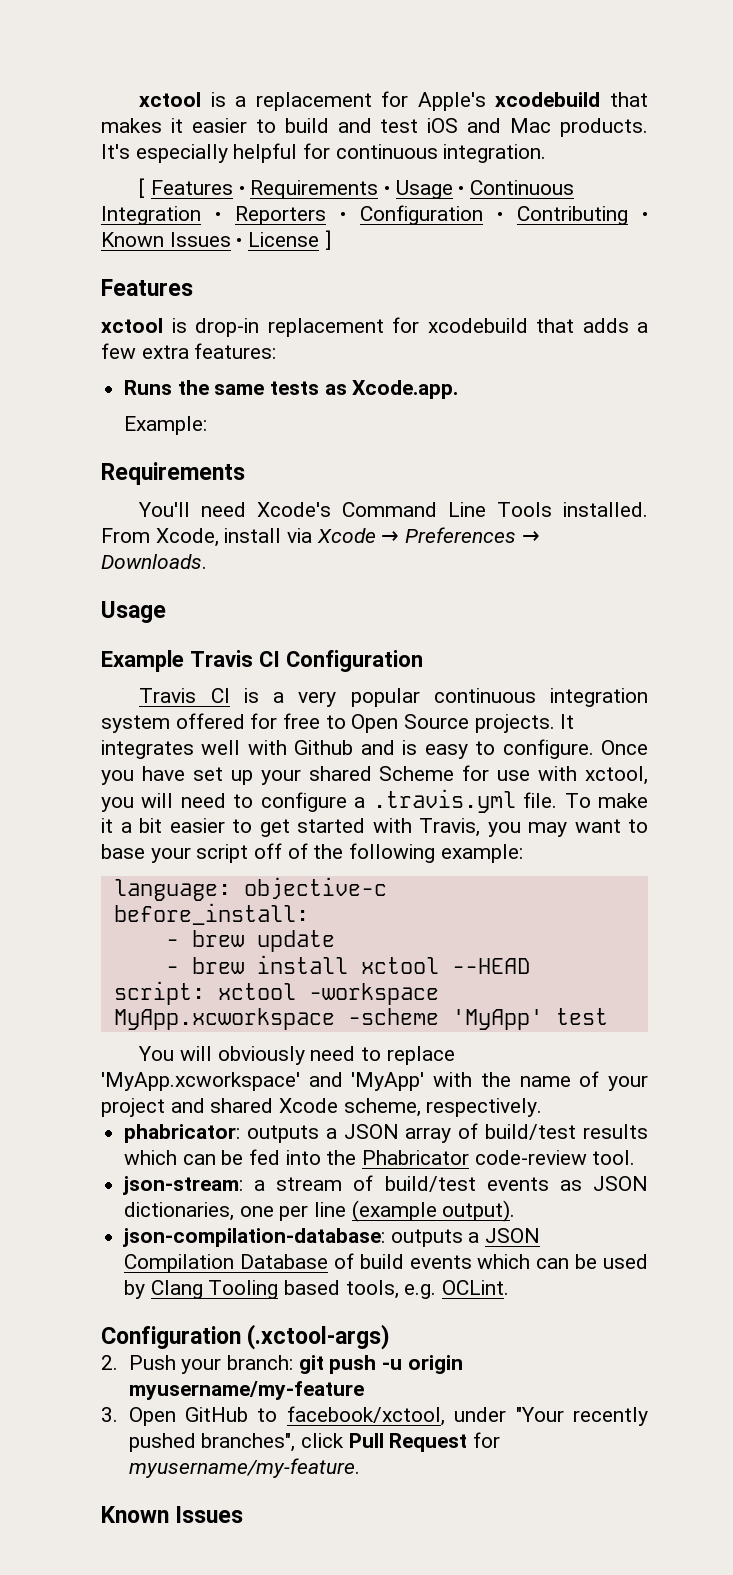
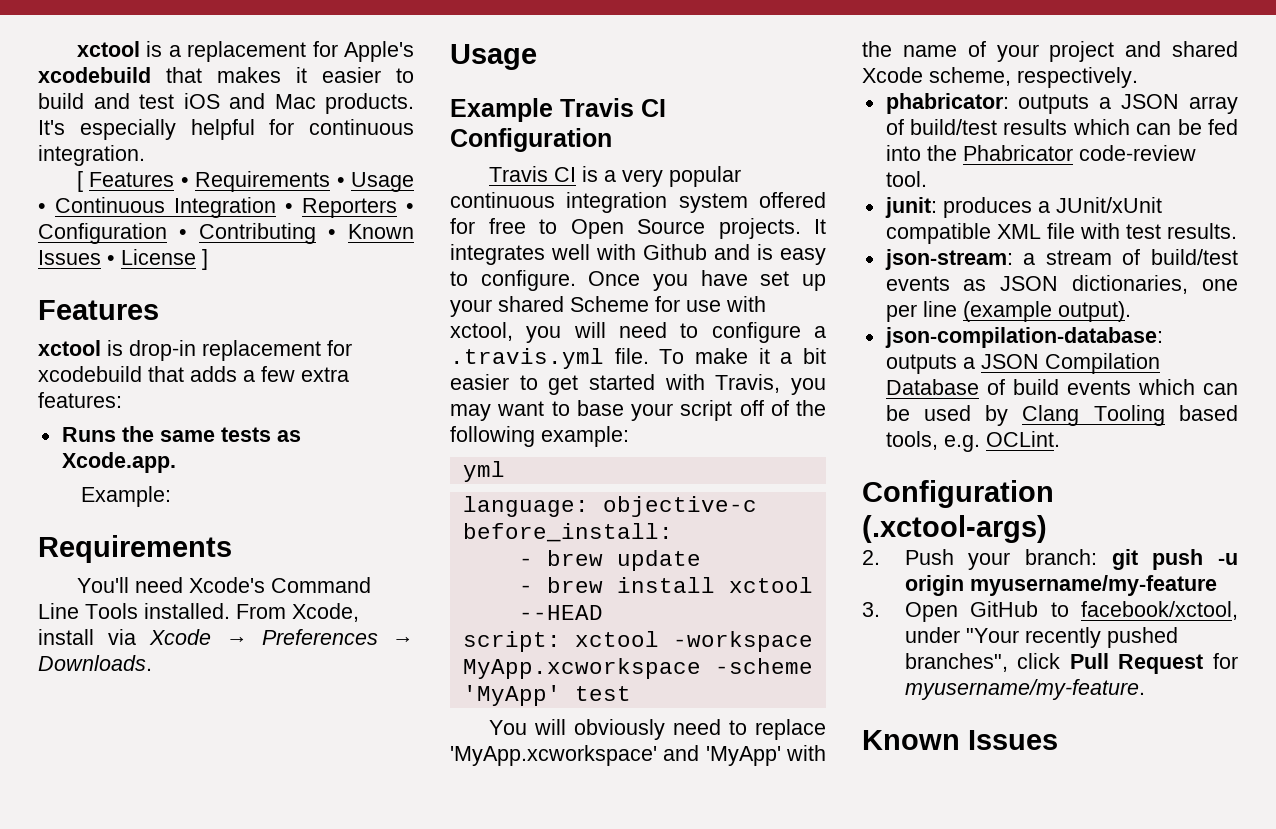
(523, 853) none -> [462,461,505,482] // yml
(636, 1157) none -> [884,197,1162,218] [885,223,1237,244] // junit: produces a JUnit/xUnit compatible XML file with test results.

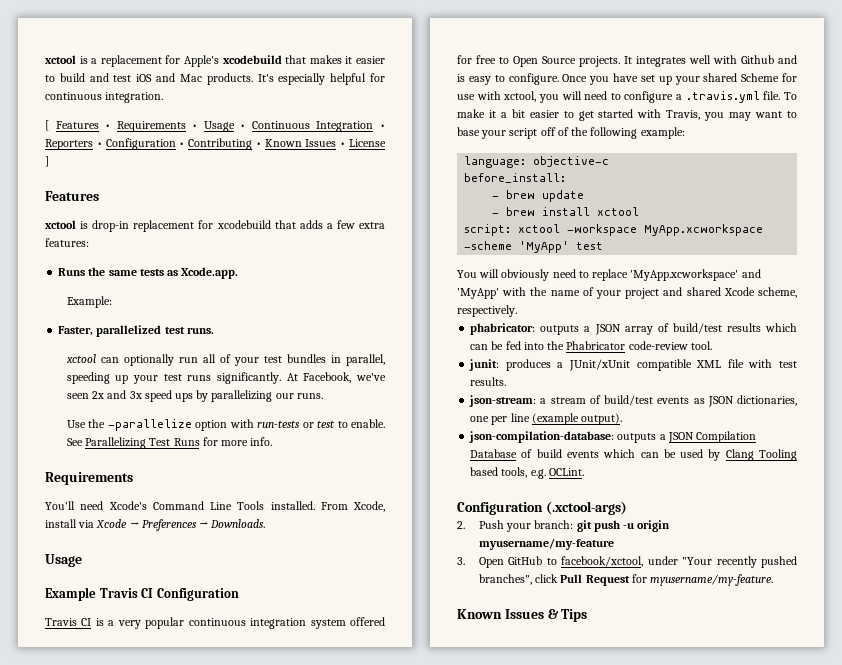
(171, 496) none -> [58,325,214,337] [65,354,386,366] [66,372,386,384] [66,390,323,402] [66,419,385,431] [66,437,273,449] // Faster, parallelized test runs. // xctool can optionally run all of your test bundles in parallel, speeding up your test runs significantly. At Facebook, we've seen 2x and 3x speed ups by parallelizing our runs. // Use the -parallelize option with run-tests or test to enable. See Parallelizing Test Runs for more info.
[462,461,505,482] // yml -> (685, 133) none
[518,605,603,620] --HEAD -> (640, 211) none
(1058, 740) none -> [547,609,588,622] & Tips

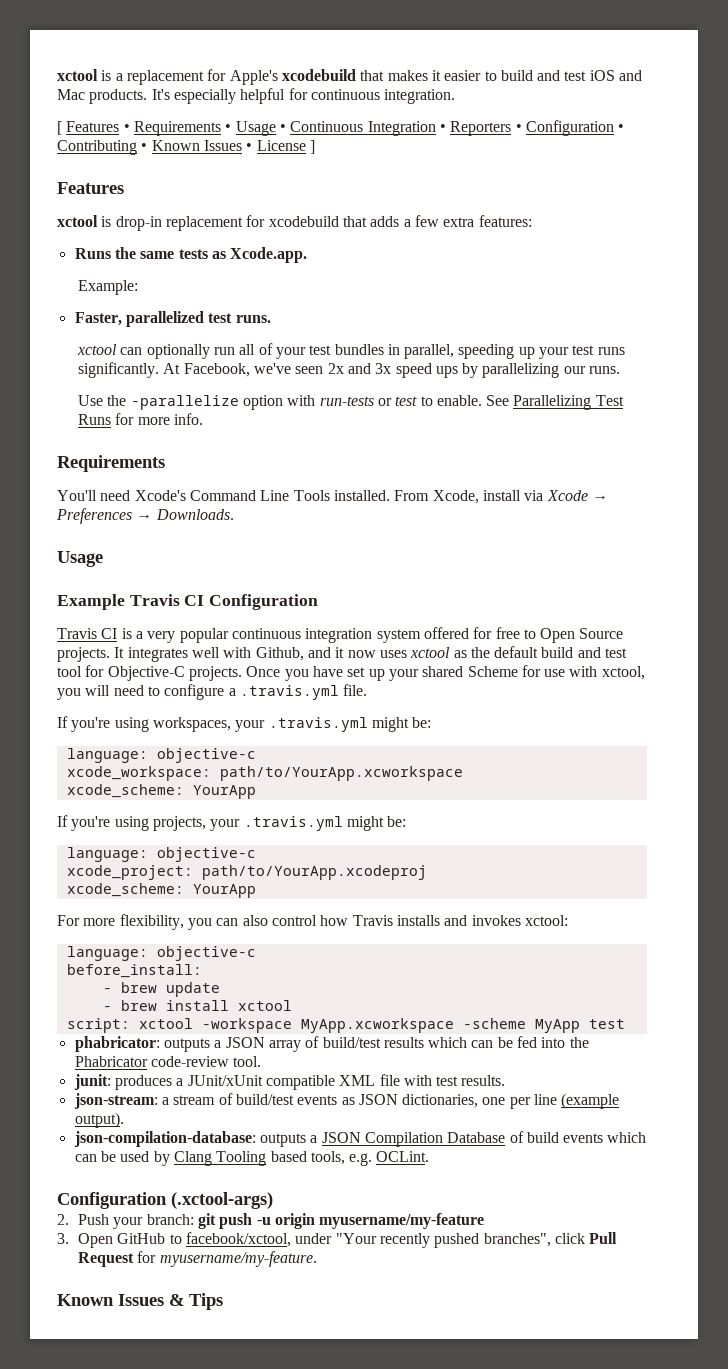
[741,55,797,64] [457,73,559,85] Github and is easy to configure. -> [255,646,628,661] [57,665,242,681] Github, and it now uses xctool as the default build and test tool for Objective-C projects.
[784,92,797,100] [457,109,797,121] [457,127,685,139] To make it a bit easier to get started with Travis, you may want to base your script off of the following example: -> [57,716,432,732] [66,748,256,763] [66,766,463,781] [66,784,256,799] [57,815,407,831] [66,847,256,862] [66,865,427,880] [66,883,256,898] [57,914,568,930] // If you're using workspaces, your .travis.yml might be: // language: objective-c // xcode_workspace: path/to/YourApp.xcworkspace // xcode_scheme: YourApp // If you're using projects, your .travis.yml might be: // language: objective-c // xcode_project: path/to/YourApp.xcodeproj // xcode_scheme: YourApp // For more flexibility, you can also control how Travis installs and invokes xctool:
[519,241,604,253] [457,269,761,281] [457,287,797,299] [457,305,517,317] 'MyApp' test // You will obviously need to replace 'MyApp.xcworkspace' and 'MyApp' with the name of your project and shared Xcode scheme, respectively. -> [534,1019,625,1033] MyApp test

